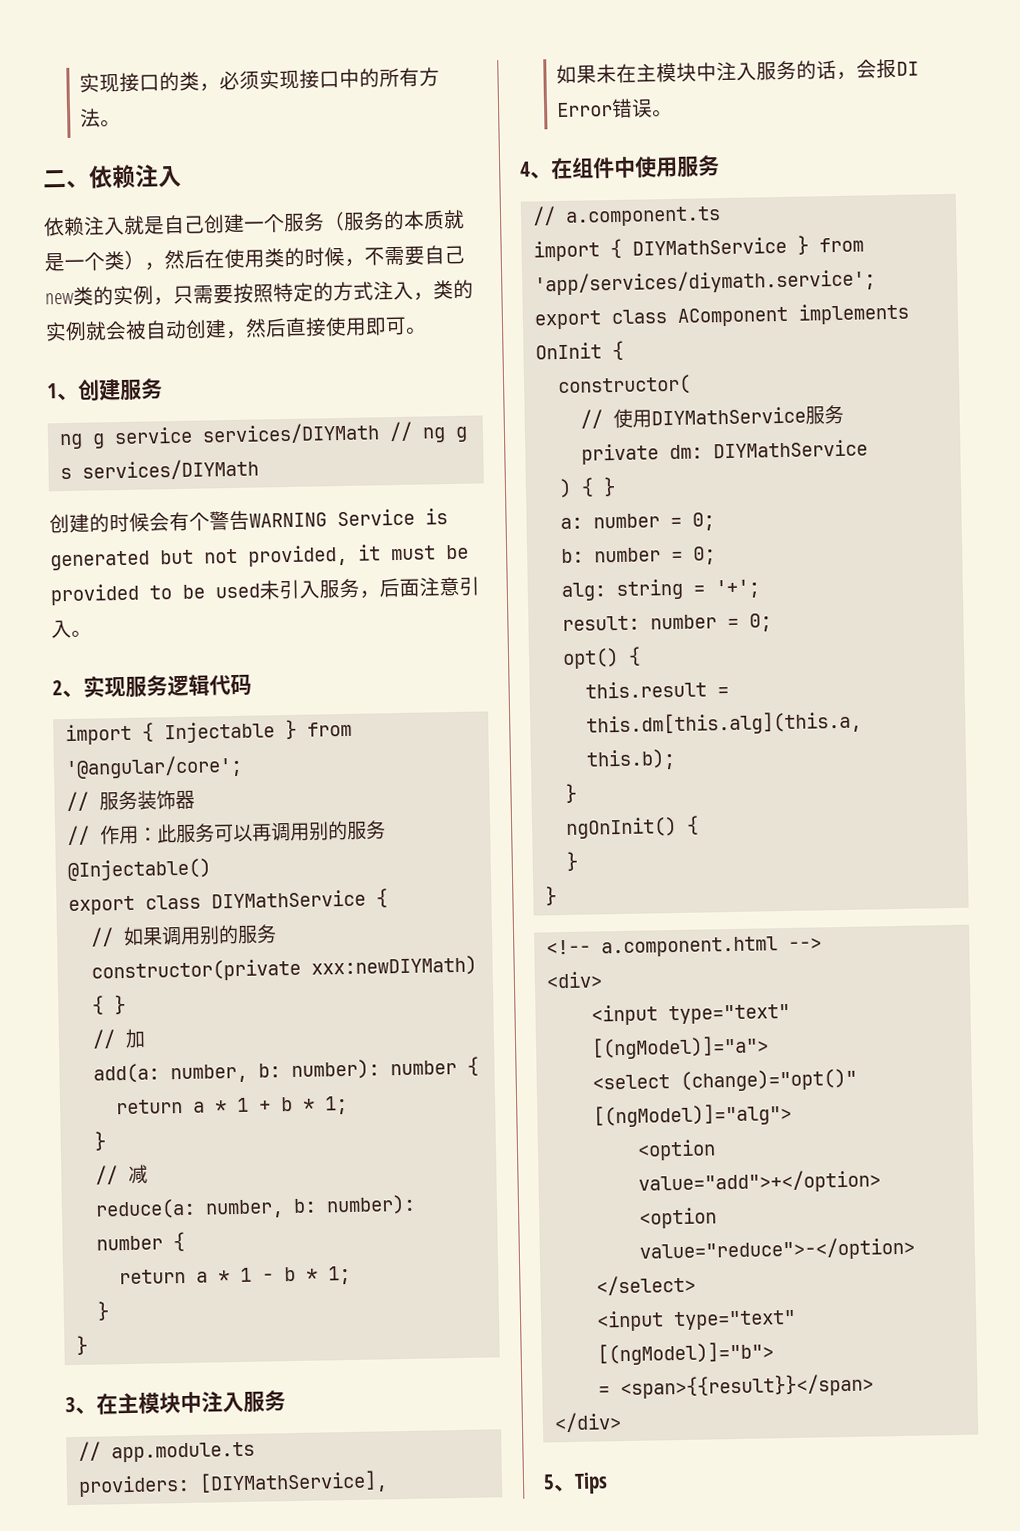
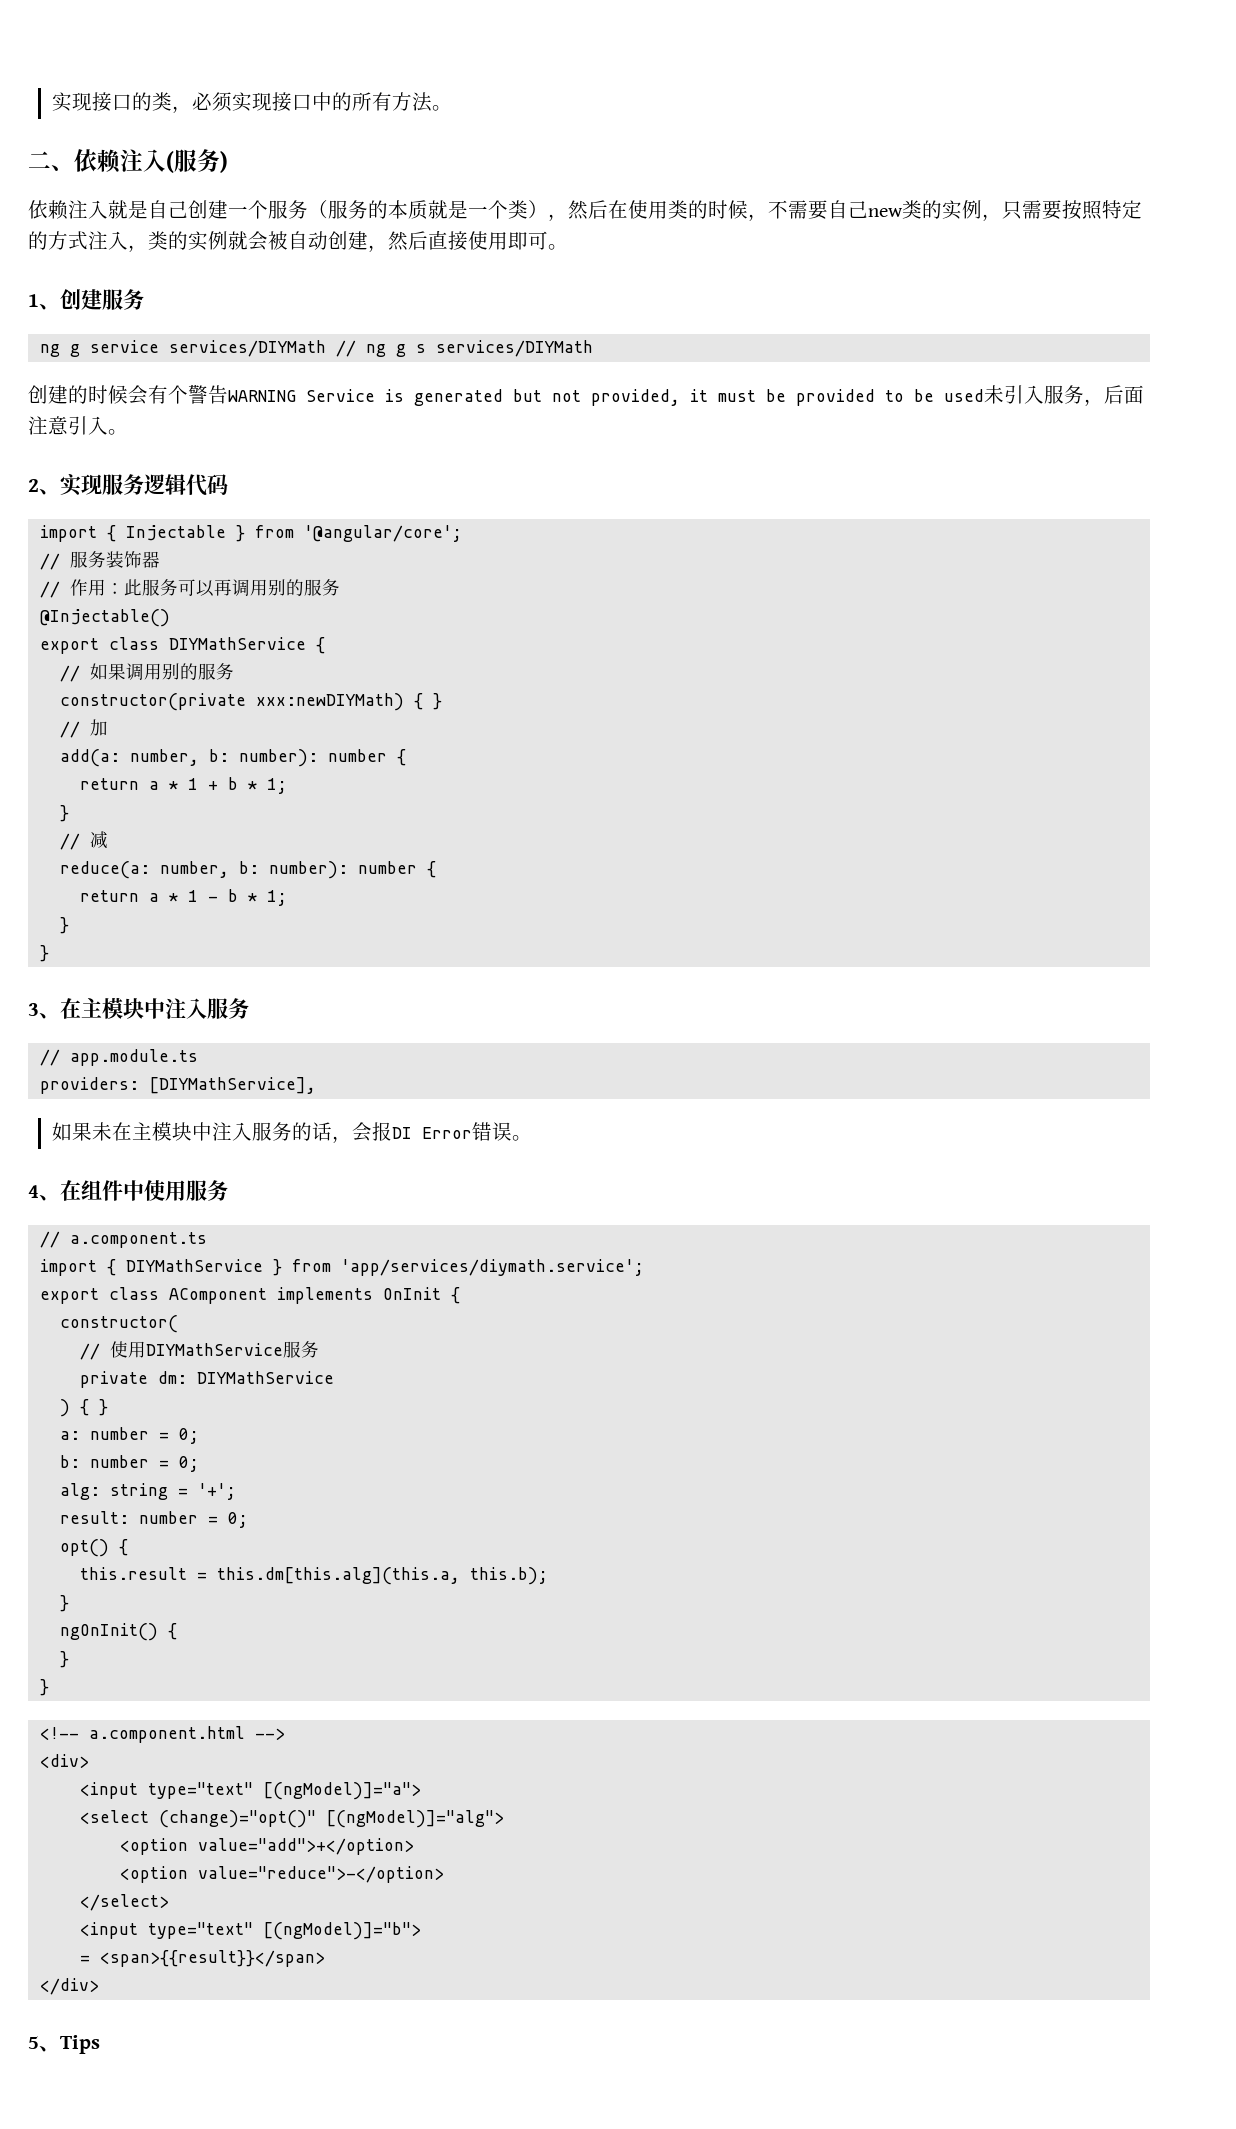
(182, 176) none -> [166,149,228,173] (服务)

